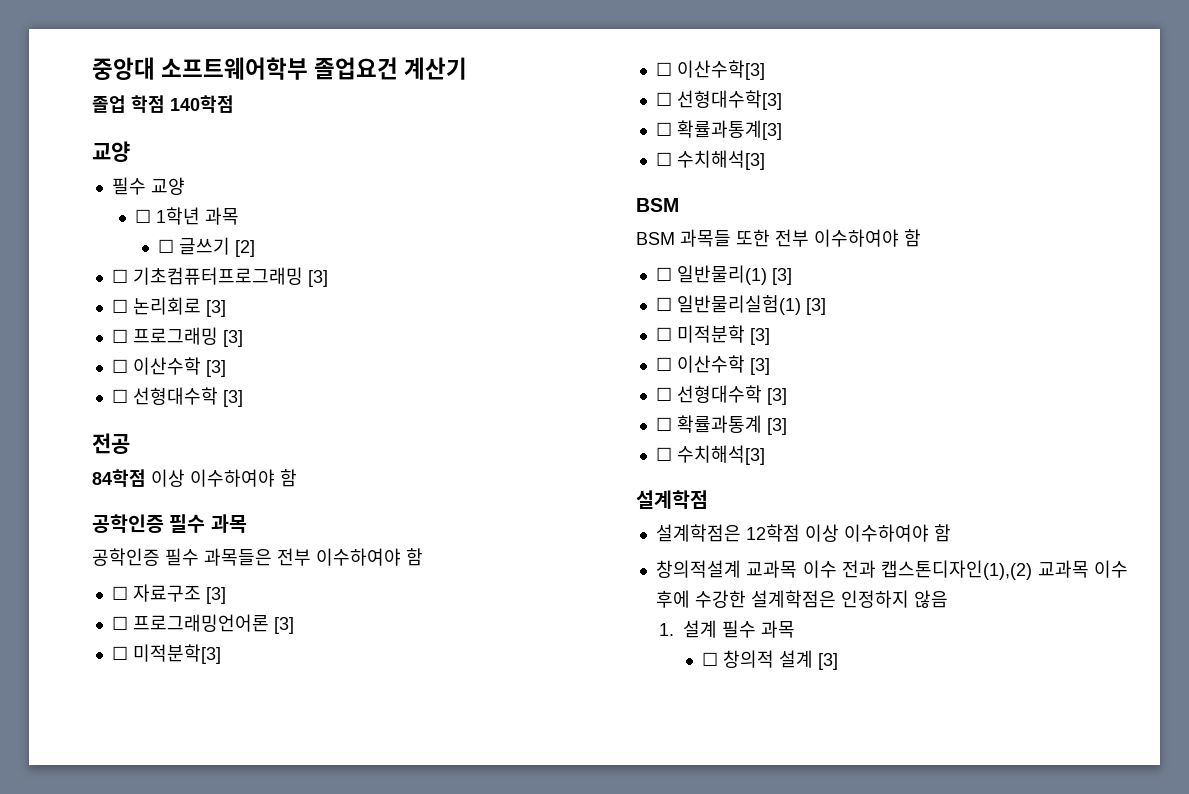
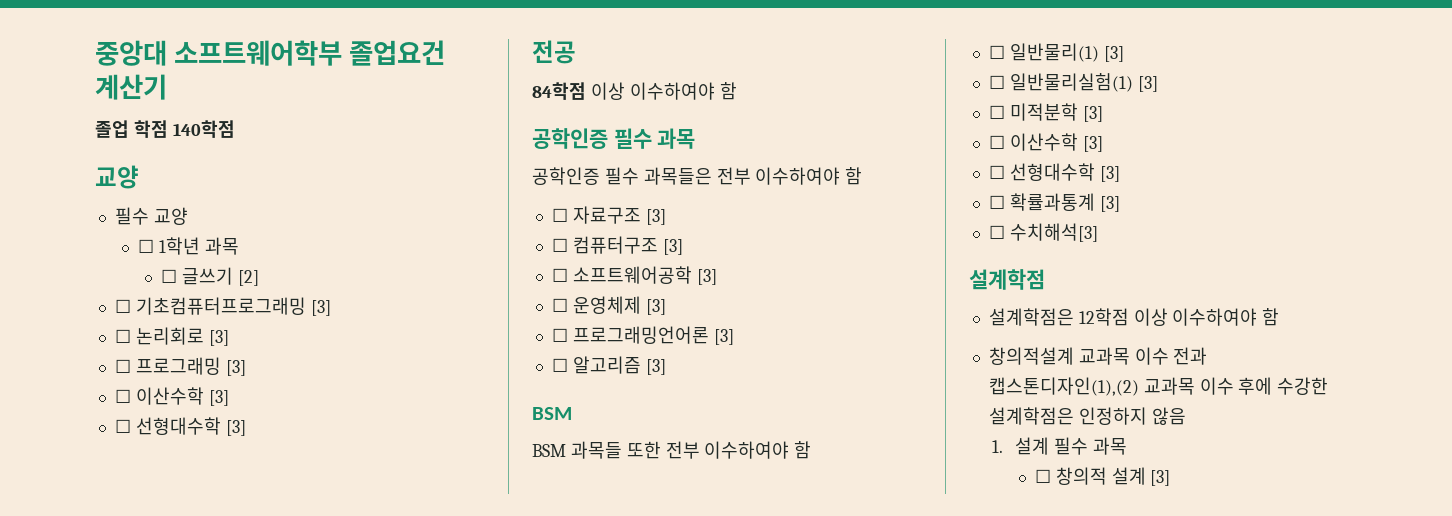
[132,614,294,634] [111,644,221,664] [655,60,765,80] [655,90,782,110] [655,120,782,140] [655,150,765,170] 프로그래밍언어론 [3] // ☐ 미적분학[3] // ☐ 이산수학[3] // ☐ 선형대수학[3] // ☐ 확률과통계[3] // ☐ 수치해석[3] -> [572,236,683,255] [551,266,717,285] [551,296,666,315] [551,326,734,345] [551,356,666,375] 컴퓨터구조 [3] // ☐ 소프트웨어공학 [3] // ☐ 운영체제 [3] // ☐ 프로그래밍언어론 [3] // ☐ 알고리즘 [3]

